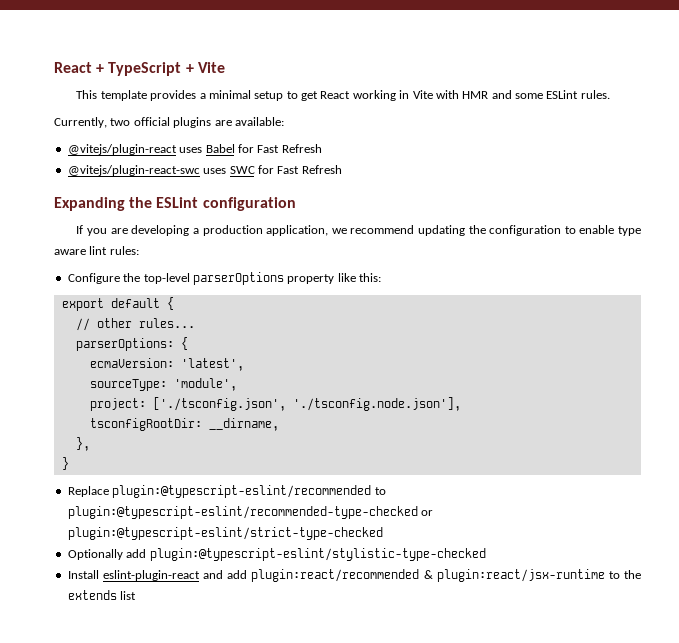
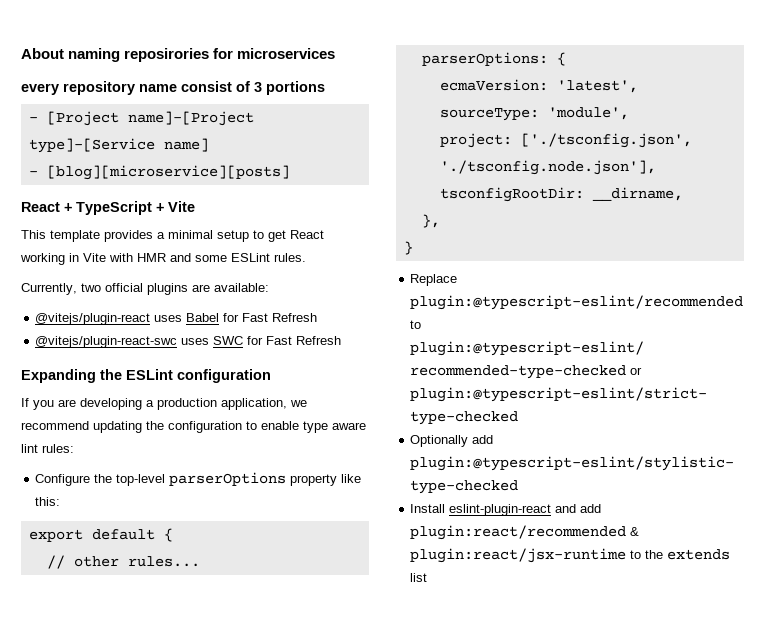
(54, 67) none -> [21,48,336,62] [21,81,325,95] [28,111,254,126] [28,138,209,153] [28,165,290,180] About naming reposirories for microservices // every repository name consist of 3 portions // - [Project name]-[Project type]-[Service name] // - [blog][microservice][posts] //

